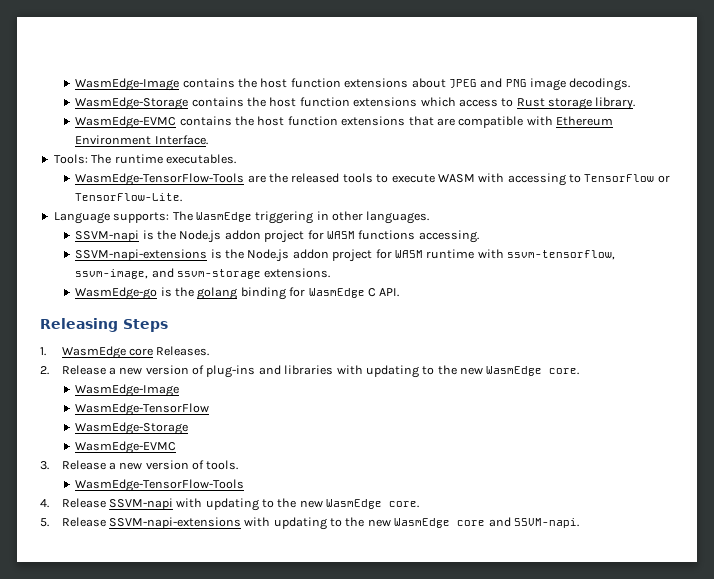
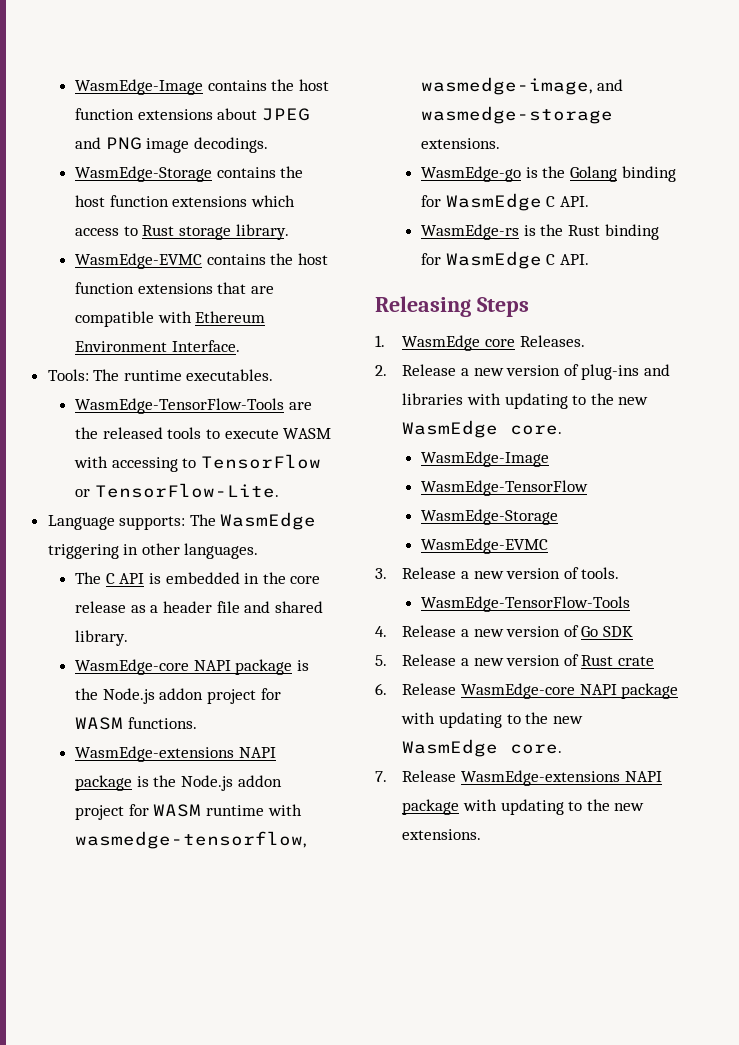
[75,230,479,243] [75,249,208,261] SSVM-napi is the Node.js addon project for WASM functions accessing. // SSVM-napi-extensions -> [75,572,321,584] [75,601,323,613] [75,630,129,646] [75,659,309,675] [75,688,281,704] [75,717,197,730] [75,746,276,762] [75,775,133,791] The C API is embedded in the core release as a header file and shared library. // WasmEdge-core NAPI package is the Node.js addon project for WASM functions. // WasmEdge-extensions NAPI package
[507,250,616,260] [75,268,262,279] ssvm-tensorflow, ssvm-image, and ssvm-storage -> [75,831,307,849] [421,77,623,95] [421,106,614,124] wasmedge-tensorflow, wasmedge-image, and wasmedge-storage
[197,287,238,300] golang -> [569,166,676,182] [421,193,589,211] [421,224,600,240] Golang binding for WasmEdge C API. // WasmEdge-rs is the Rust
[108,498,420,511] [40,517,579,530] SSVM-napi with updating to the new WasmEdge core. // 5. Release SSVM-napi-extensions with updating to the new WasmEdge core and SSVM-napi. -> [461,625,633,637] [375,654,654,666] [375,683,679,699] [401,712,583,728] [402,739,563,757] [375,770,662,786] [402,799,645,815] [402,829,482,840] a new version of Go SDK // 5. Release a new version of Rust crate // 6. Release WasmEdge-core NAPI package with updating to the new WasmEdge core. // 7. Release WasmEdge-extensions NAPI package with updating to the new extensions.

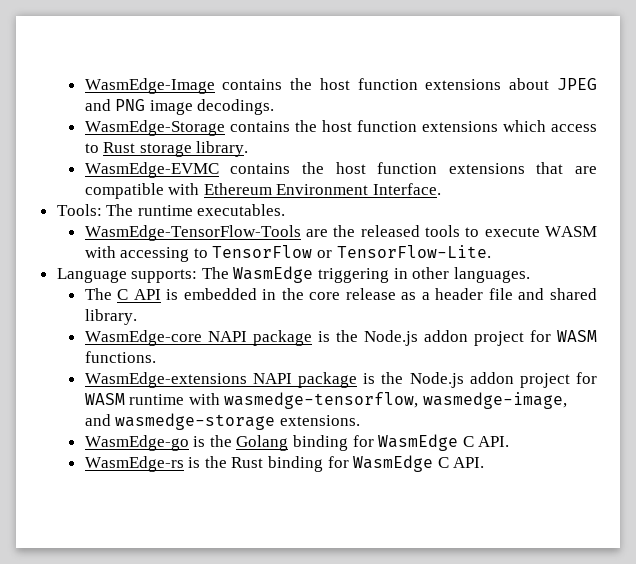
[375,296,529,317] [375,335,585,351] [375,364,670,380] [402,393,649,409] [402,420,563,438] [421,451,550,467] [421,480,589,496] [421,509,559,525] [421,538,549,554] [375,567,620,579] [421,596,631,612] [375,625,633,637] [375,654,654,666] [375,683,679,699] [401,712,583,728] [402,739,563,757] [375,770,662,786] [402,799,645,815] [402,829,482,840] // Releasing Steps // 1. WasmEdge core Releases. // 2. Release a new version of plug-ins and libraries with updating to the new WasmEdge core. // WasmEdge-Image // WasmEdge-TensorFlow // WasmEdge-Storage // WasmEdge-EVMC // 3. Release a new version of tools. // WasmEdge-TensorFlow-Tools // 4. Release a new version of Go SDK // 5. Release a new version of Rust crate // 6. Release WasmEdge-core NAPI package with updating to the new WasmEdge core. // 7. Release WasmEdge-extensions NAPI package with updating to the new extensions. -> (485, 462) none

